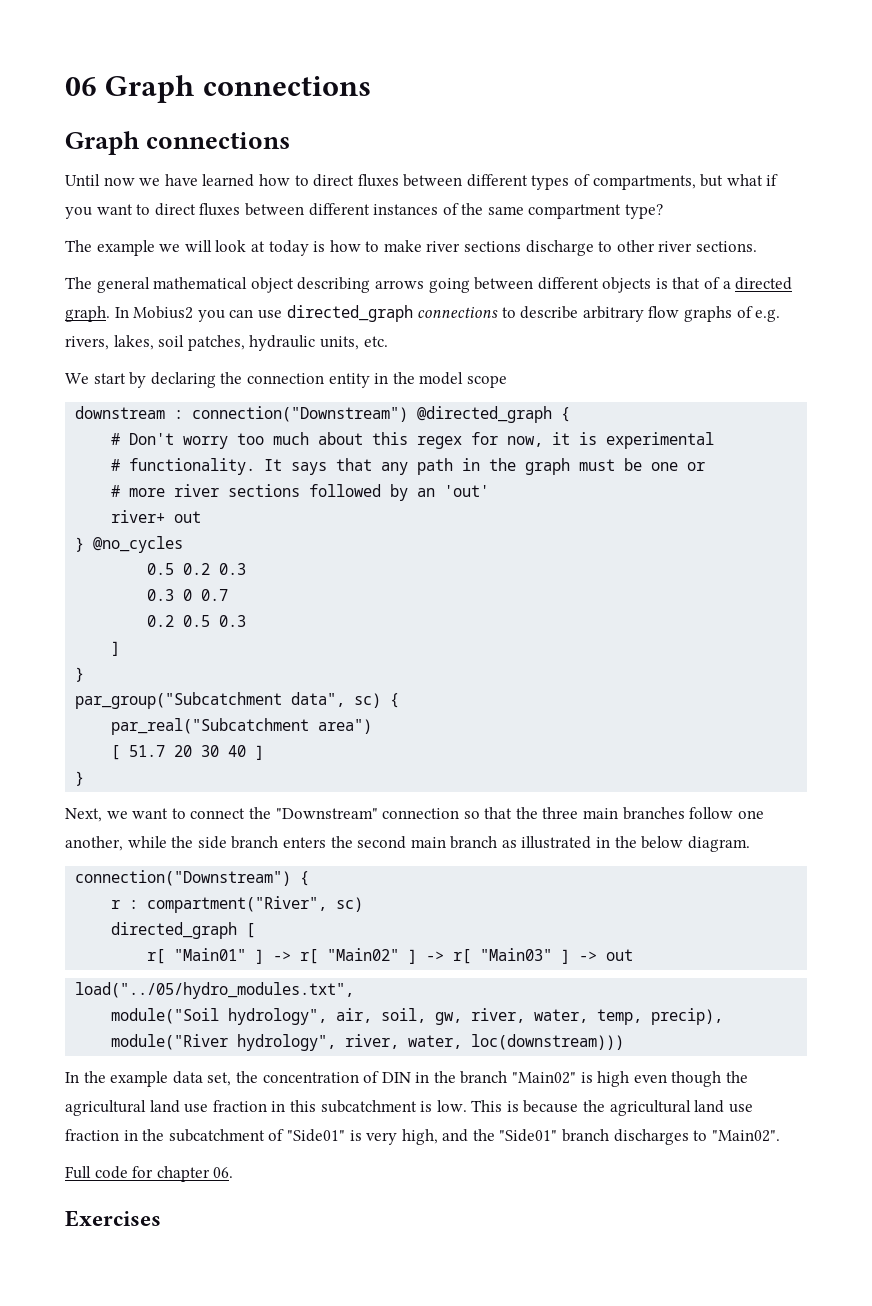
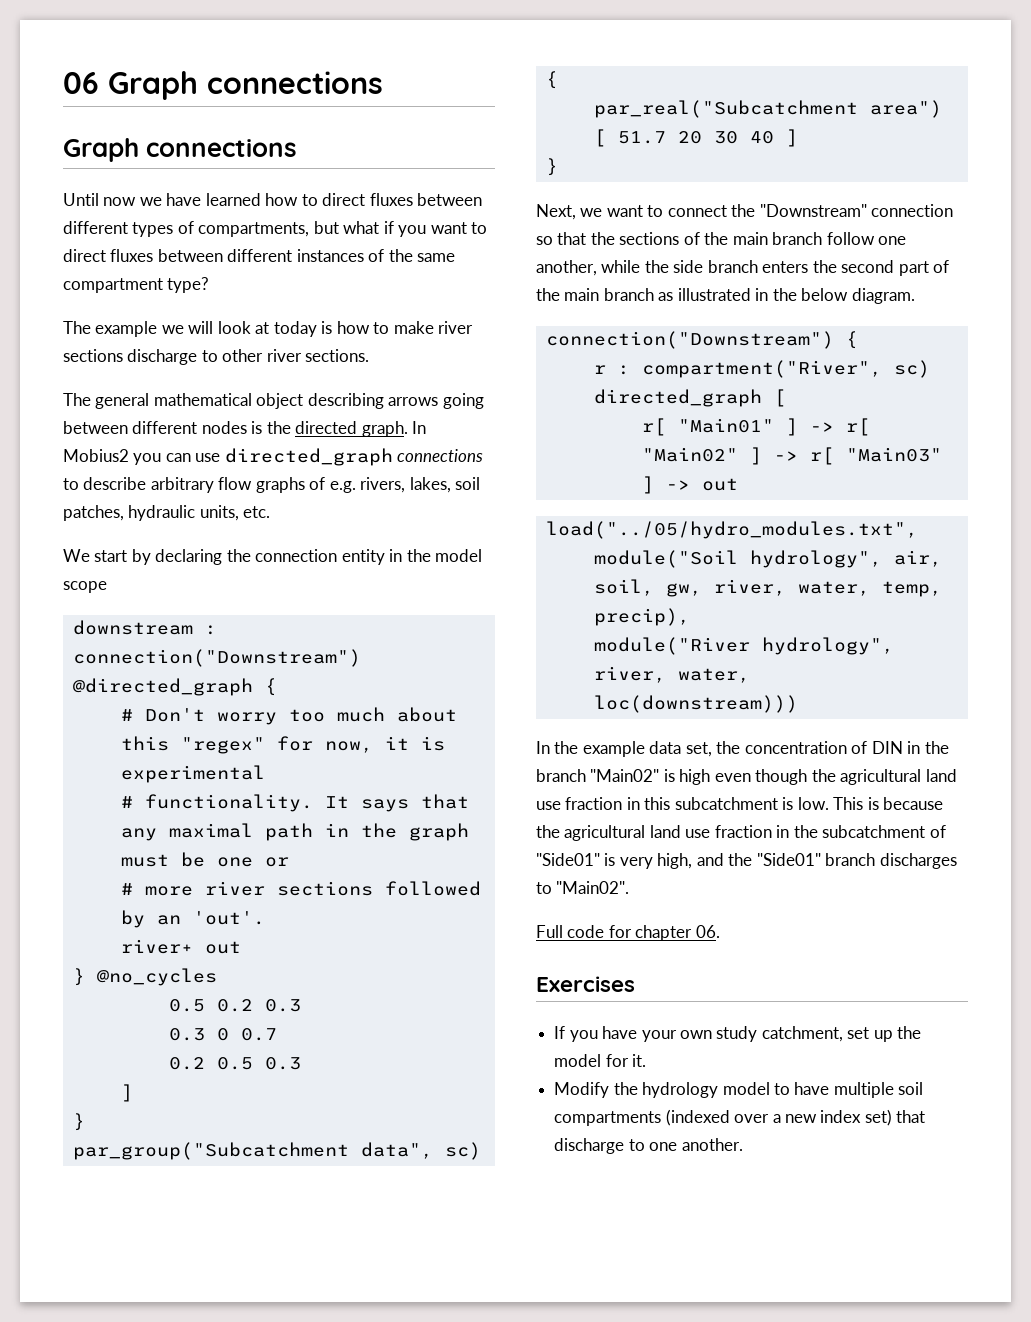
[602,277,731,293] objects is that of a -> [201,421,291,434] nodes is the
[417,436,463,449] regex -> [180,737,265,754] "regex"
(409, 468) none -> [168,823,253,838] maximal
[444,485,490,497] 'out' -> [192,911,265,925] 'out'.
[542,807,685,820] three main branches -> [619,232,823,245] sections of the main branch
(407, 842) none -> [898,260,950,276] [536,288,560,301] part of the
(161, 1218) none -> [554,1026,922,1042] [554,1054,647,1067] [554,1082,924,1098] [554,1109,926,1126] [554,1138,743,1154] // If you have your own study catchment, set up the model for it. // Modify the hydrology model to have multiple soil compartments (indexed over a new index set) that discharge to one another.

